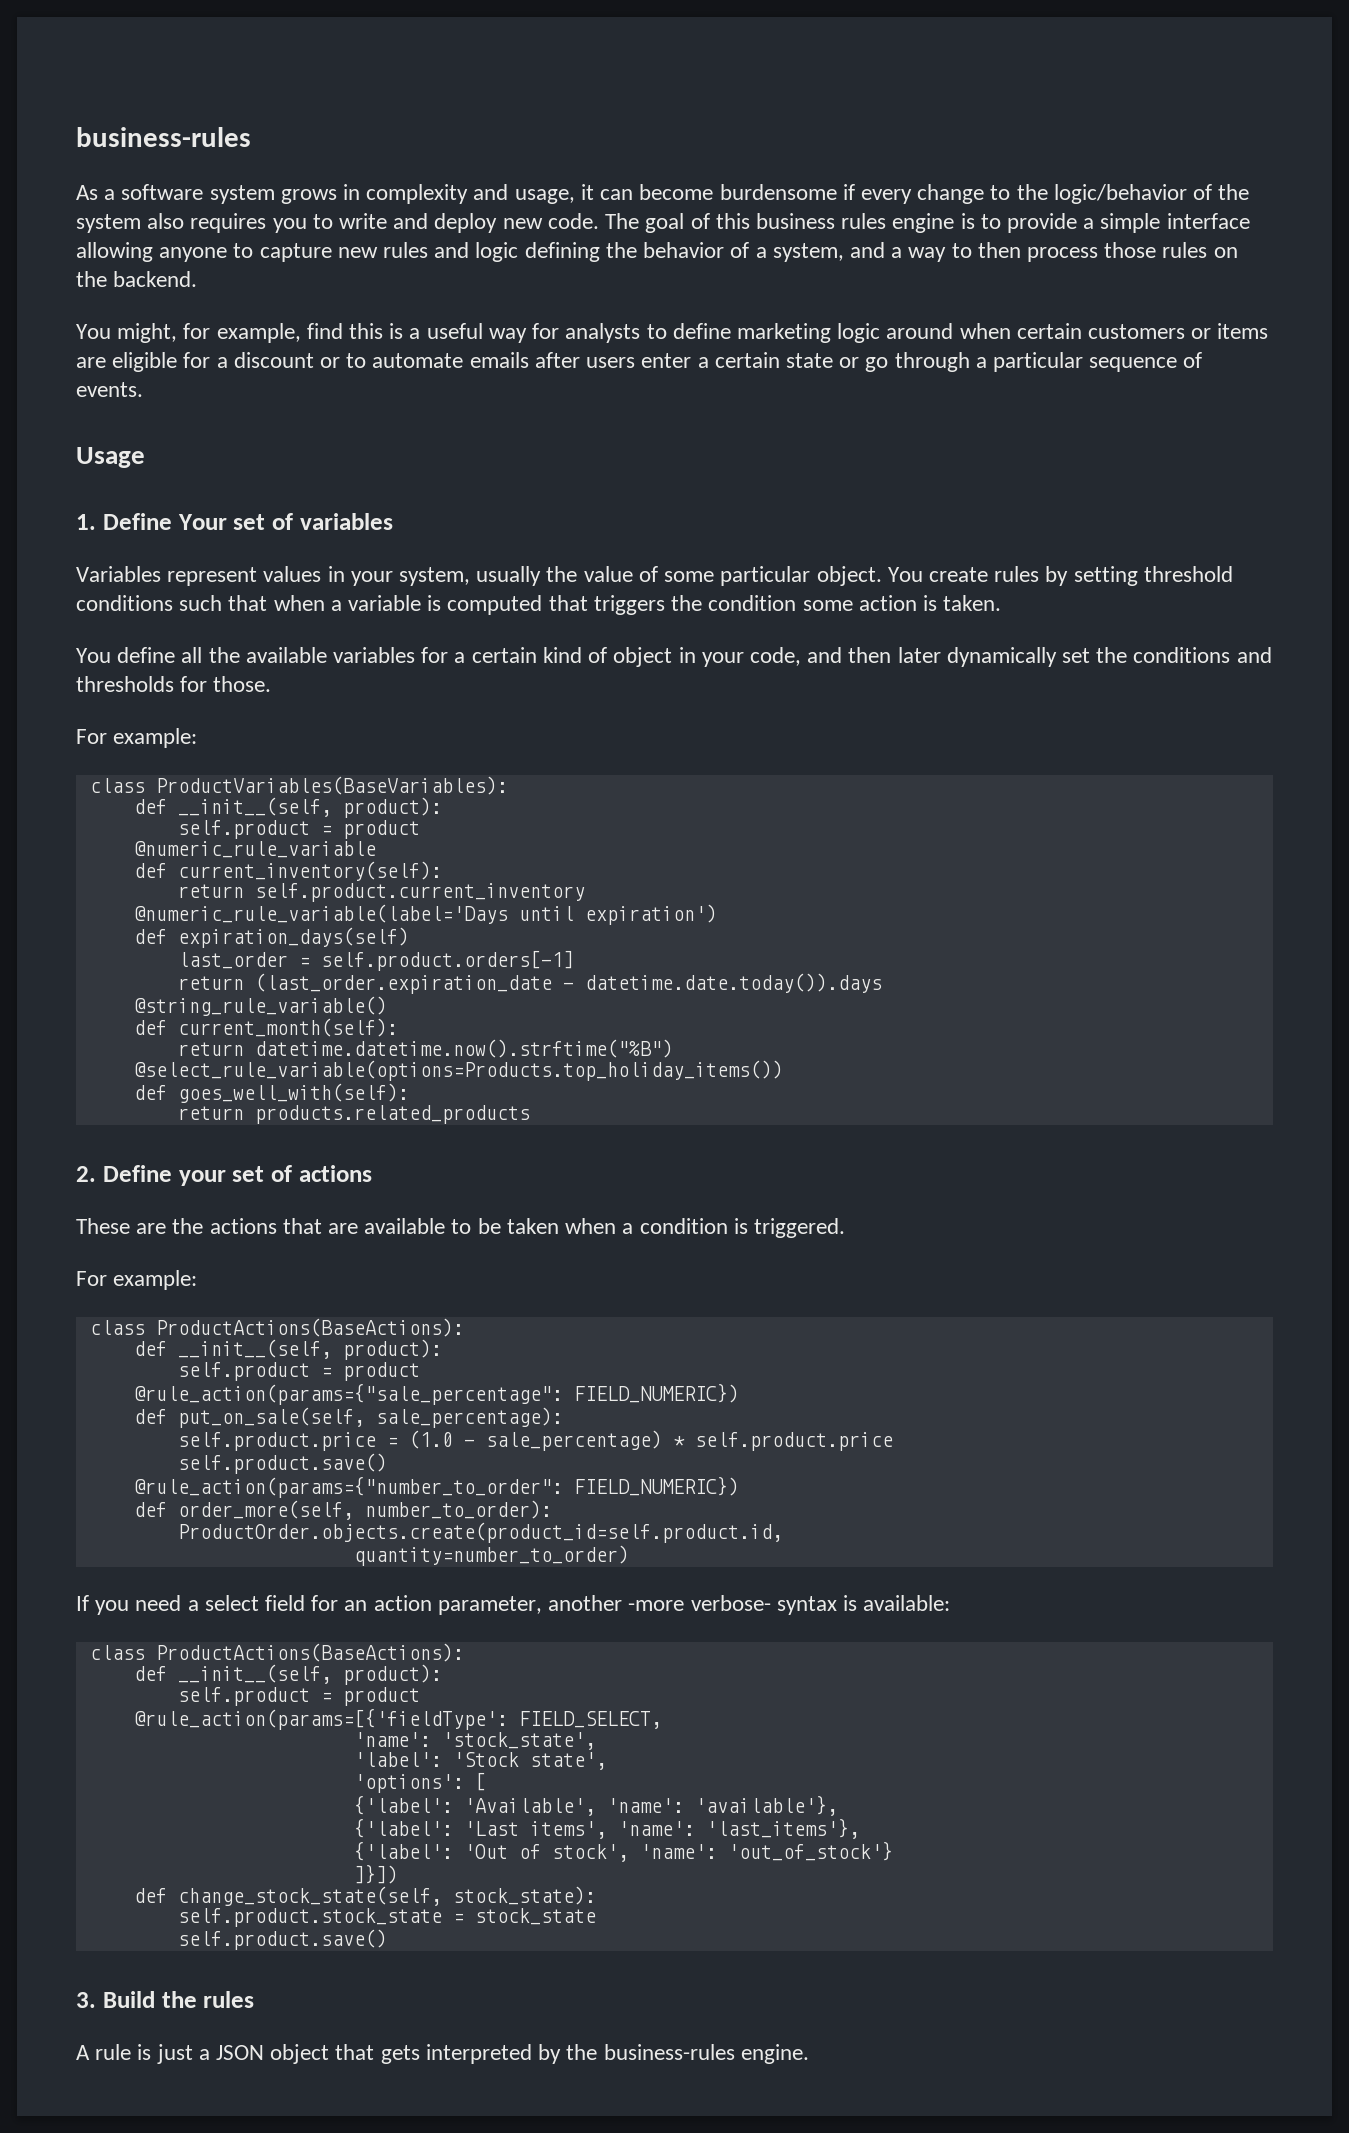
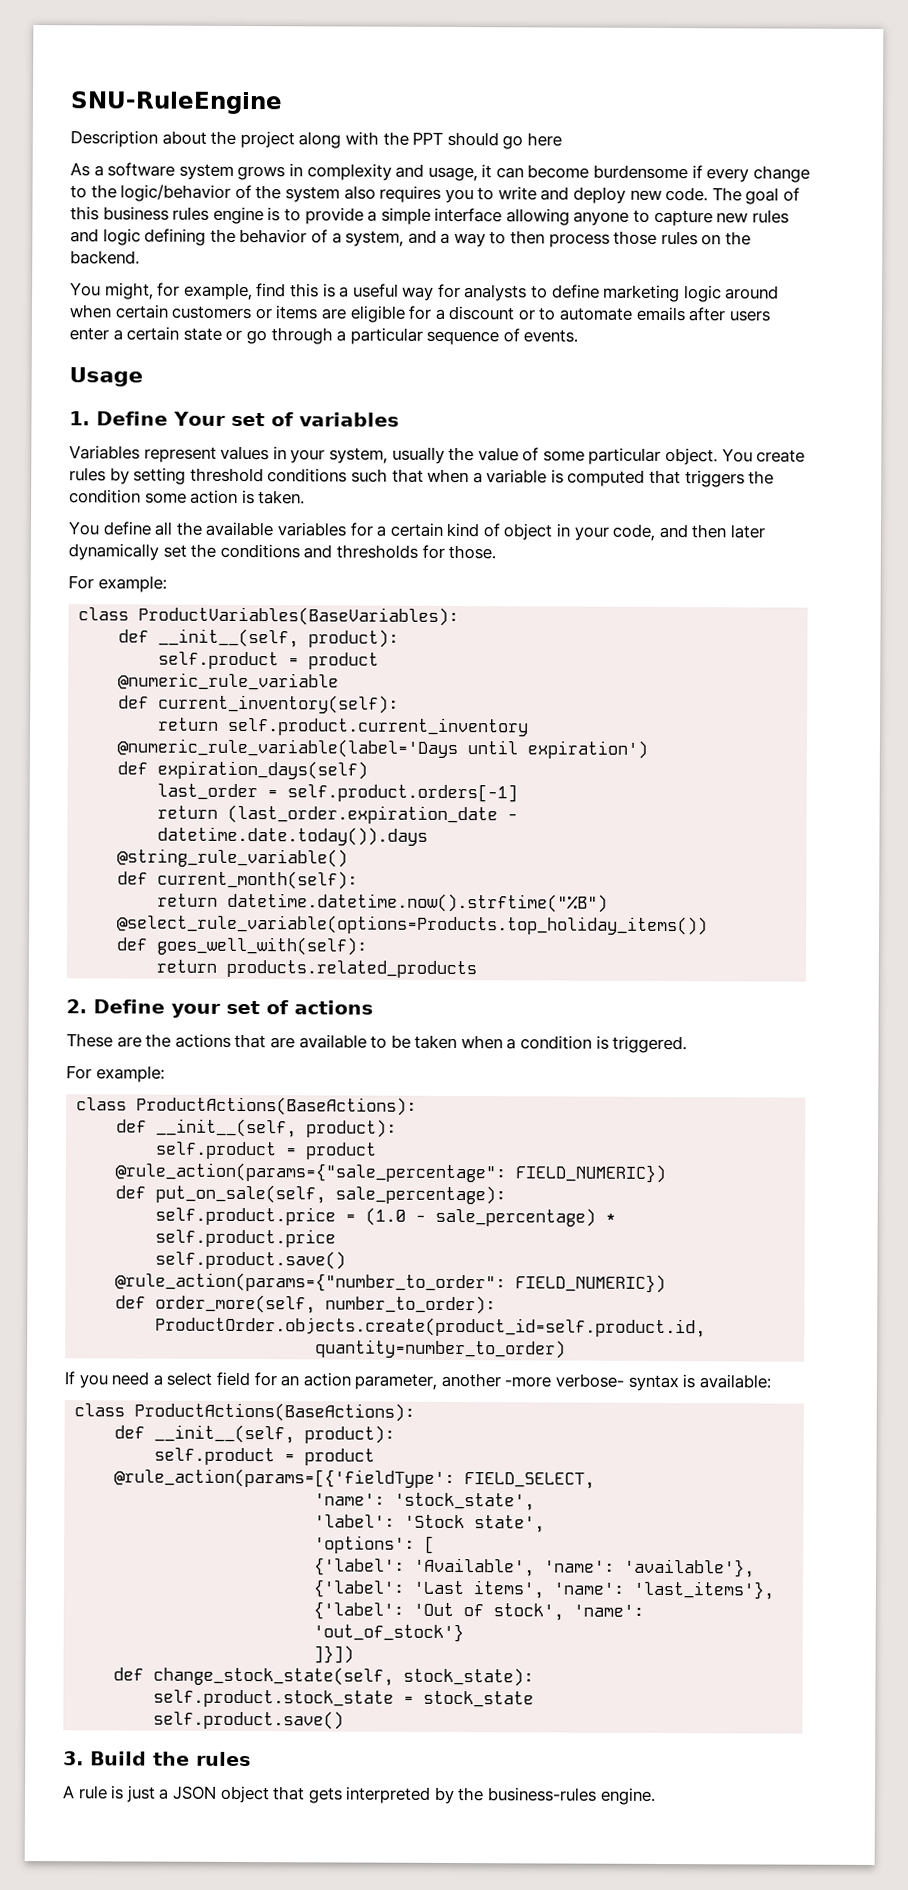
[76,127,251,147] business-rules -> [70,91,283,115] [70,130,562,150] SNU-RuleEngine // Description about the project along with the PPT should go here

